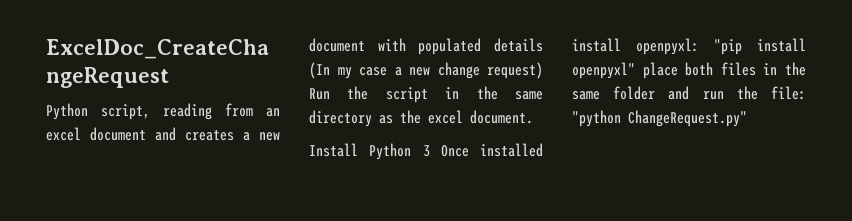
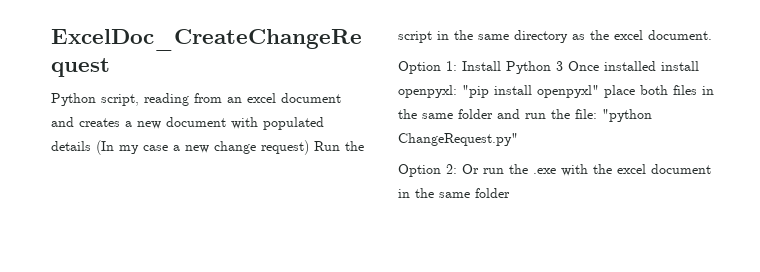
(533, 117) none -> [398,61,457,74] Option 1:
(747, 118) none -> [398,164,711,177] [398,188,510,198] // Option 2: Or run the .exe with the excel document in the same folder

